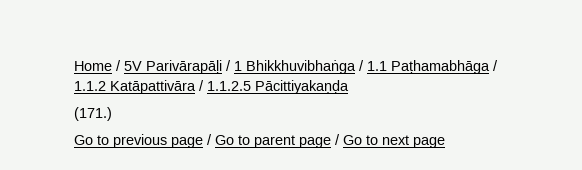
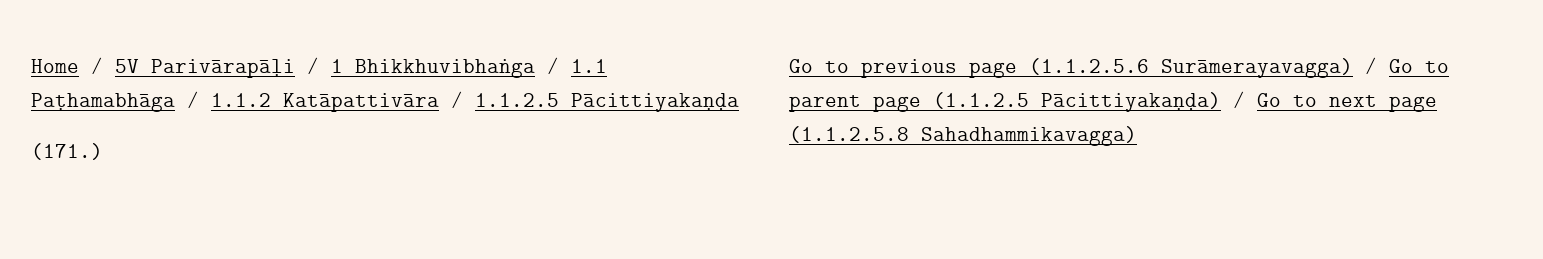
(203, 142) none -> [1029,58,1353,78] (1.1.2.5.6 Surāmerayavagga)
(331, 142) none -> [933,92,1221,112] (1.1.2.5 Pācittiyakaṇḍa)
(445, 142) none -> [789,126,1137,146] (1.1.2.5.8 Sahadhammikavagga)

